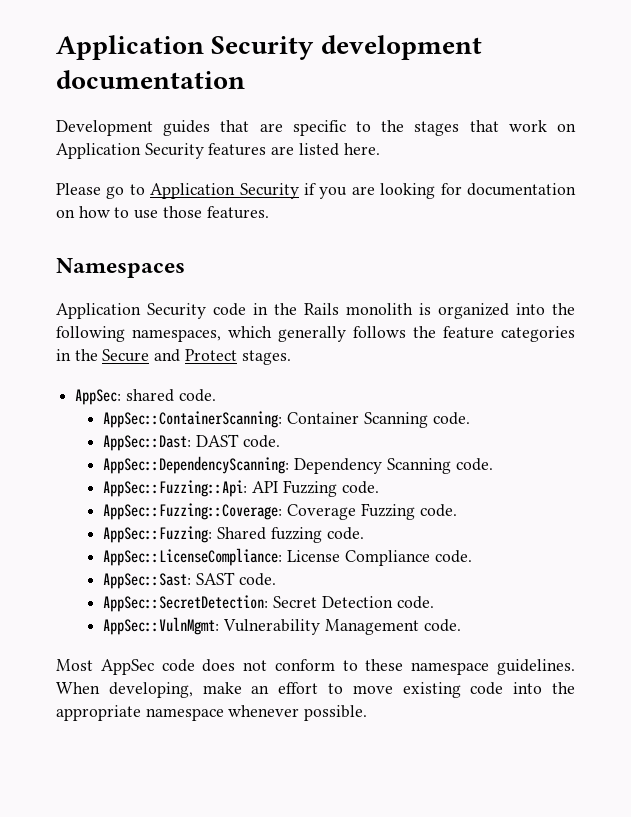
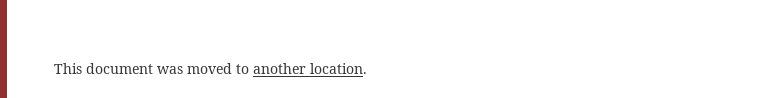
[56,35,482,60] [56,70,245,89] [56,120,576,136] [56,143,380,159] [56,183,576,199] [56,206,269,219] [56,258,185,278] [56,303,575,319] [56,326,575,342] [56,349,291,365] [75,389,216,405] [103,411,470,428] [103,434,280,451] [103,456,493,474] [103,480,379,497] [103,503,457,520] [103,526,364,543] [103,548,472,566] [103,572,276,589] [103,595,434,612] [103,617,461,635] [56,659,575,675] [56,682,576,698] [56,705,368,721] Application Security development documentation // Development guides that are specific to the stages that work on Application Security features are listed here. // Please go to Application Security if you are looking for documentation on how to use those features. // Namespaces // Application Security code in the Rails monolith is organized into the following namespaces, which generally follows the feature categories in the Secure and Protect stages. // AppSec: shared code. // AppSec::ContainerScanning: Container Scanning code. // AppSec::Dast: DAST code. // AppSec::DependencyScanning: Dependency Scanning code. // AppSec::Fuzzing::Api: API Fuzzing code. // AppSec::Fuzzing::Coverage: Coverage Fuzzing code. // AppSec::Fuzzing: Shared fuzzing code. // AppSec::LicenseCompliance: License Compliance code. // AppSec::Sast: SAST code. // AppSec::SecretDetection: Secret Detection code. // AppSec::VulnMgmt: Vulnerability Management code. // Most AppSec code does not conform to these namespace guidelines. When developing, make an effort to move existing code into the appropriate namespace whenever possible. -> [54,63,367,74] This document was moved to another location.

